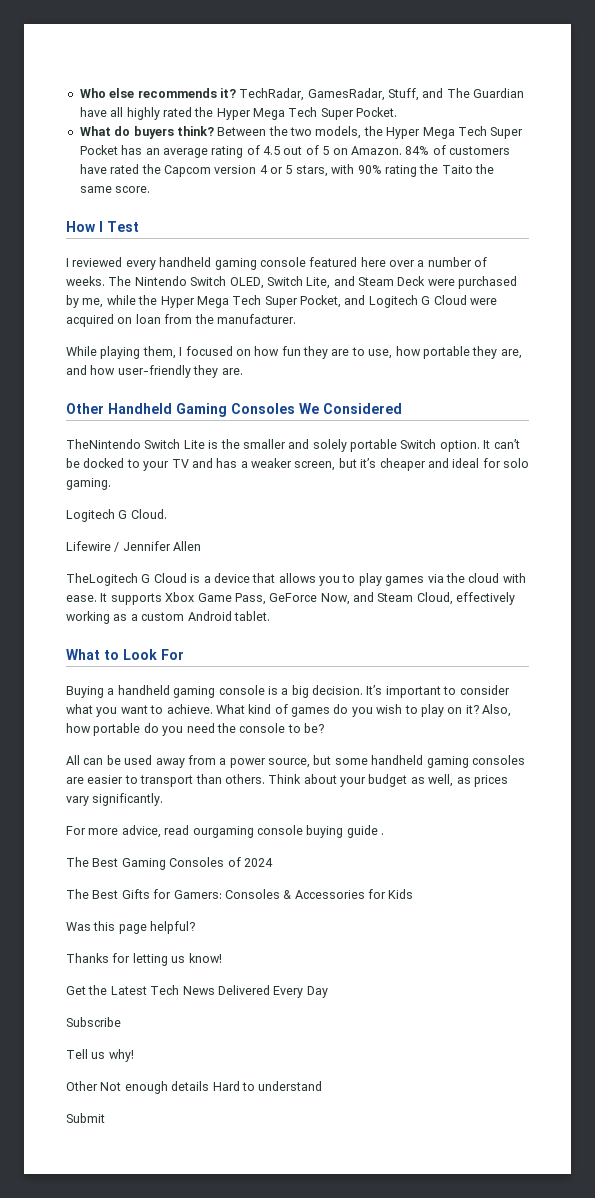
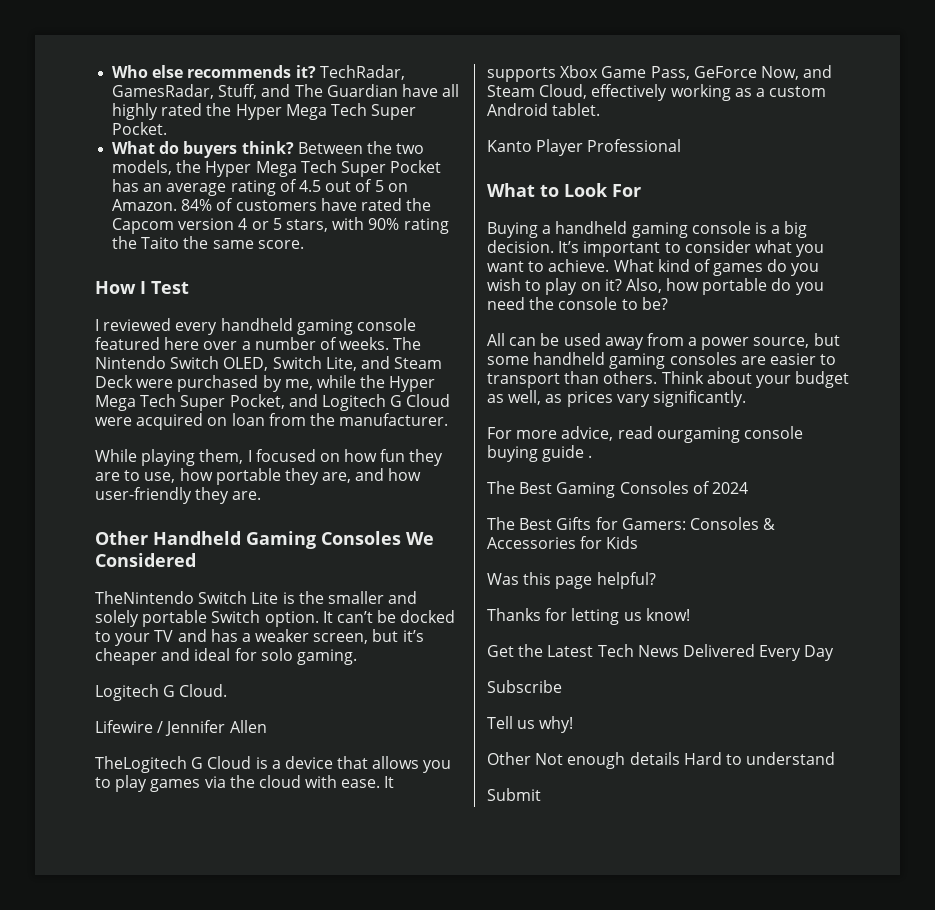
(270, 616) none -> [487,139,682,156] // Kanto Player Professional

